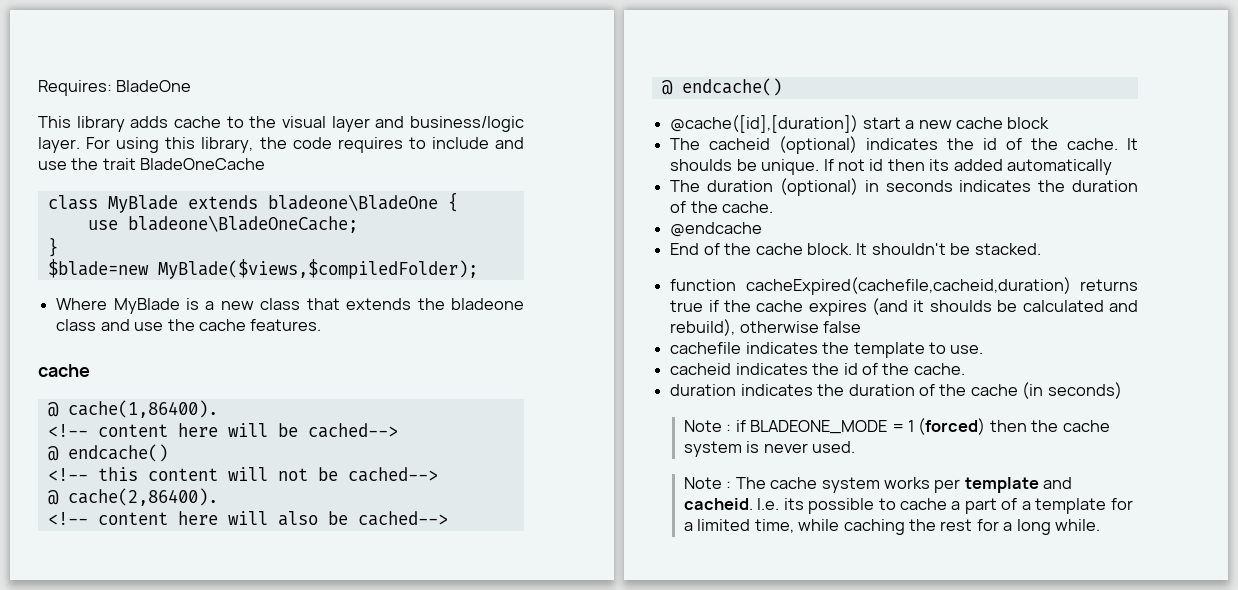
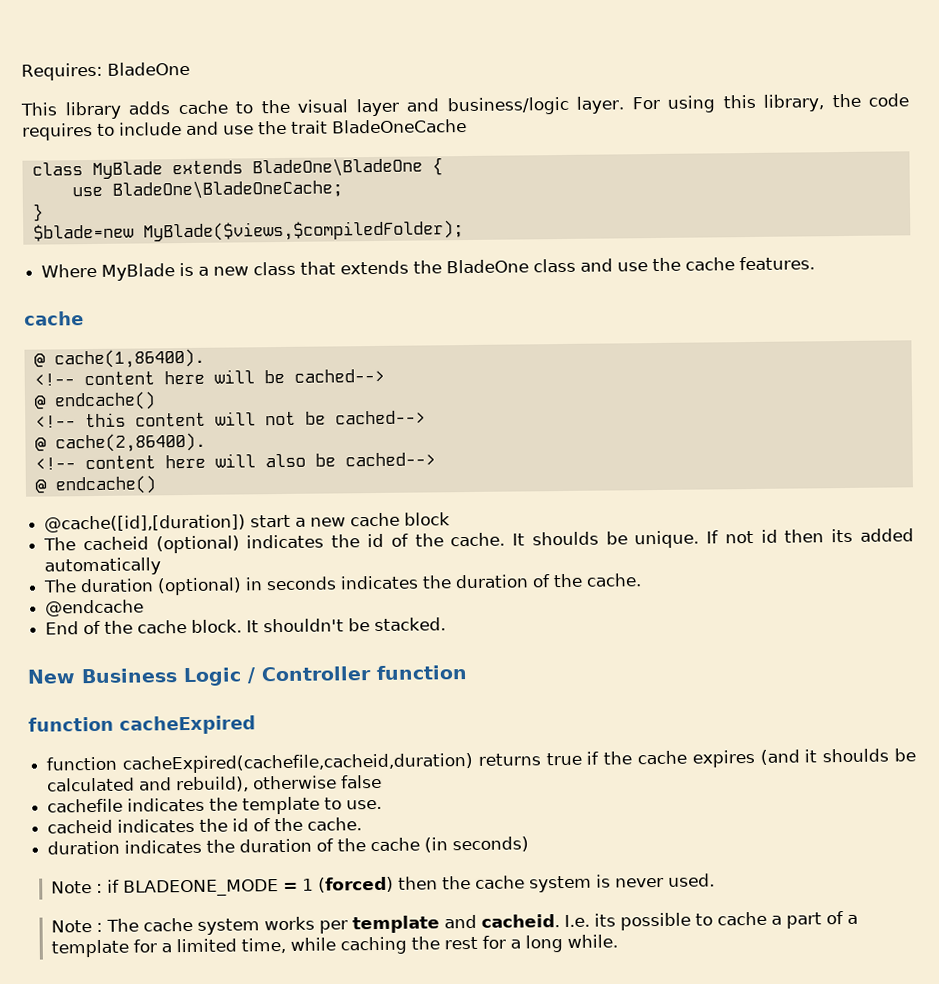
[267,194,438,211] bladeone\BladeOne -> [251,157,423,178] BladeOne\BladeOne
[127,215,358,233] bladeone\BladeOneCache; -> [111,179,343,200] BladeOne\BladeOneCache;
[451,298,525,310] bladeone -> [446,259,530,274] BladeOne
(1041, 249) none -> [27,665,467,687] [28,715,256,735] // New Business Logic / Controller function // function cacheExpired

